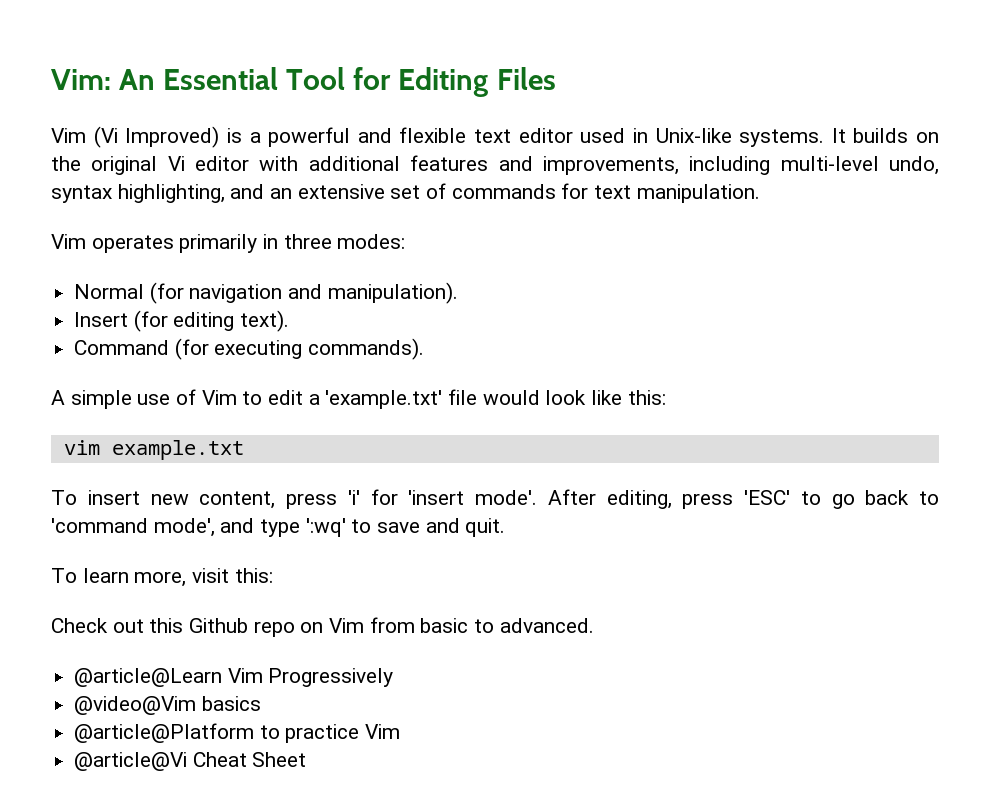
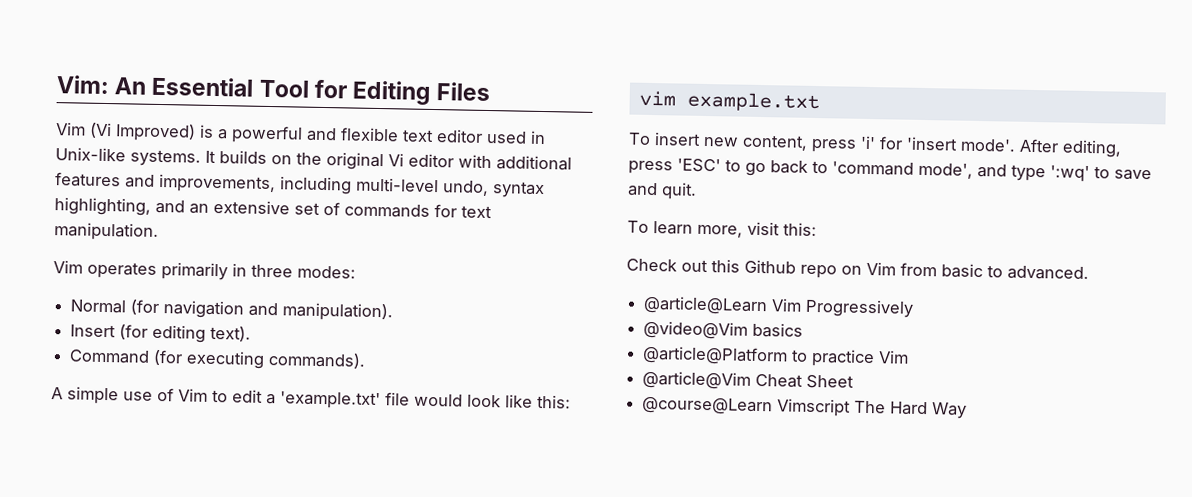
[74,752,188,771] @article@Vi -> [642,370,752,390] @article@Vim
(307, 759) none -> [641,396,968,419] // @course@Learn Vimscript The Hard Way

